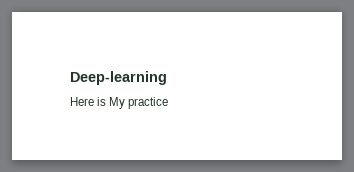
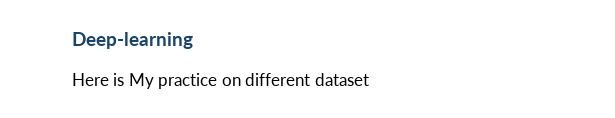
(169, 103) none -> [221,73,369,86] on different dataset

